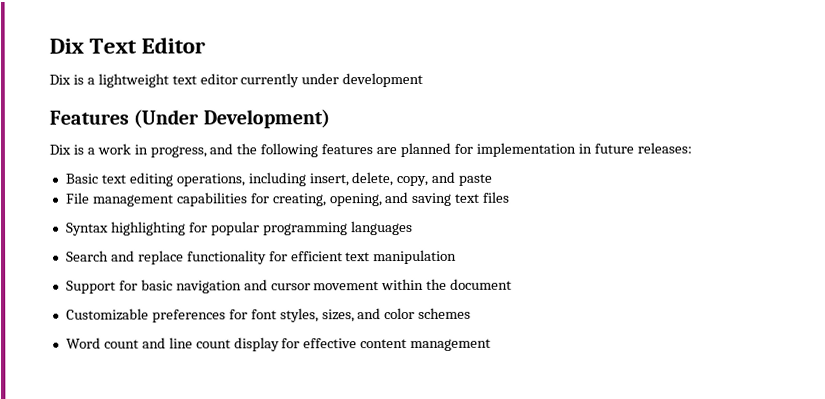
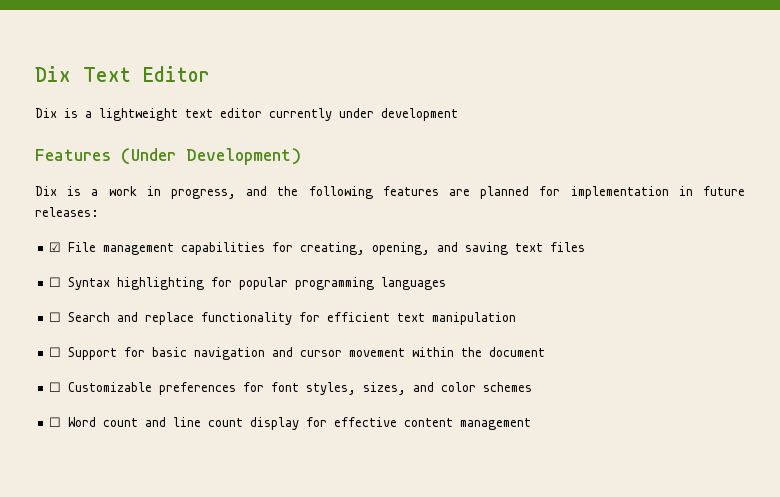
[64,171,493,187] Basic text editing operations, including insert, delete, copy, and paste // -> [49,242,62,252] ☑
(511, 197) none -> [49,277,62,287] ☐
(413, 228) none -> [49,312,62,322] ☐
(458, 257) none -> [49,347,62,357] ☐
(513, 284) none -> [49,382,62,392] ☐
(472, 313) none -> [49,417,62,427] ☐

